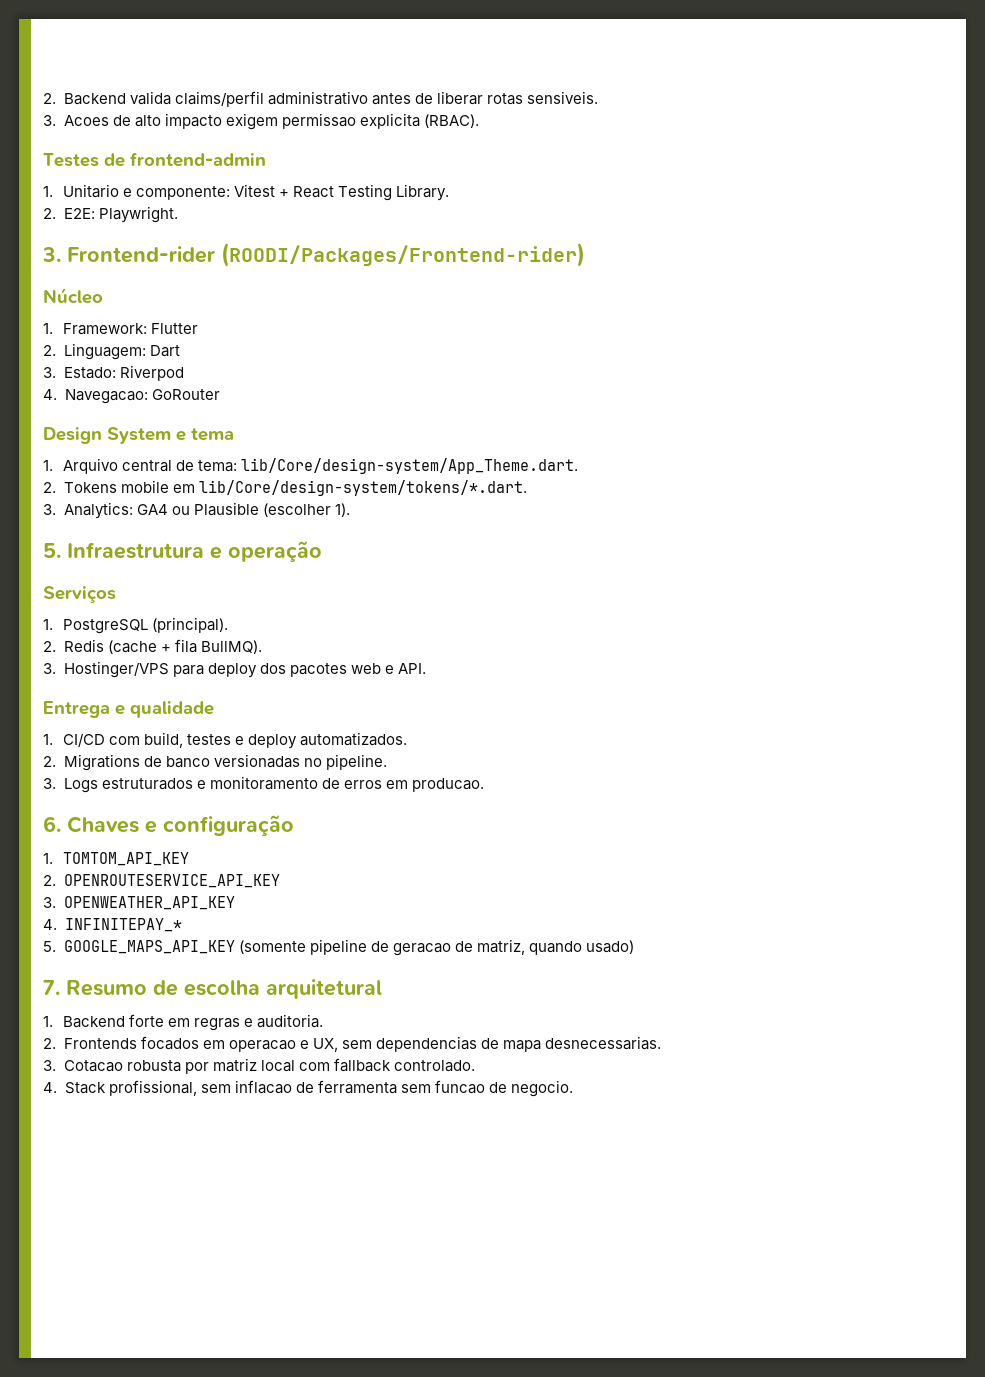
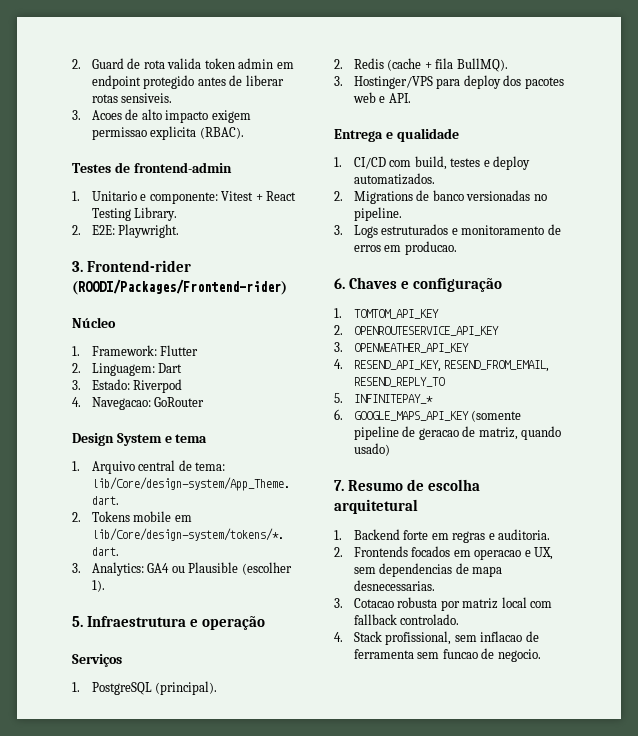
[43,91,368,107] 2. Backend valida claims/perfil administrativo -> [72,58,294,69] [91,75,195,89] 2. Guard de rota valida token admin em endpoint protegido
(57, 924) none -> [353,360,550,372] [353,377,445,387] [334,393,343,403] RESEND_API_KEY, RESEND_FROM_EMAIL, RESEND_REPLY_TO // 5.
[43,941,56,952] 5. -> [334,409,343,420] 6.

